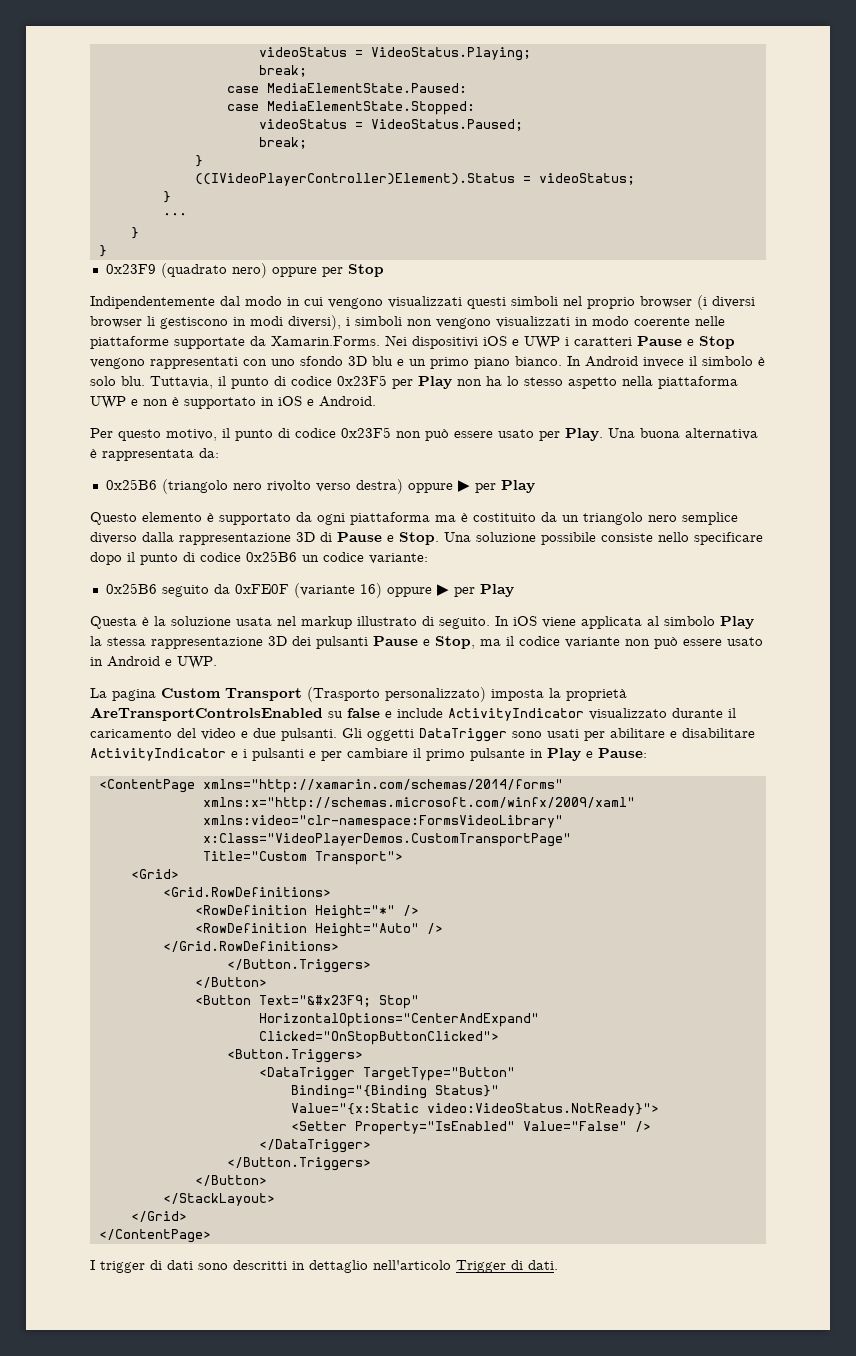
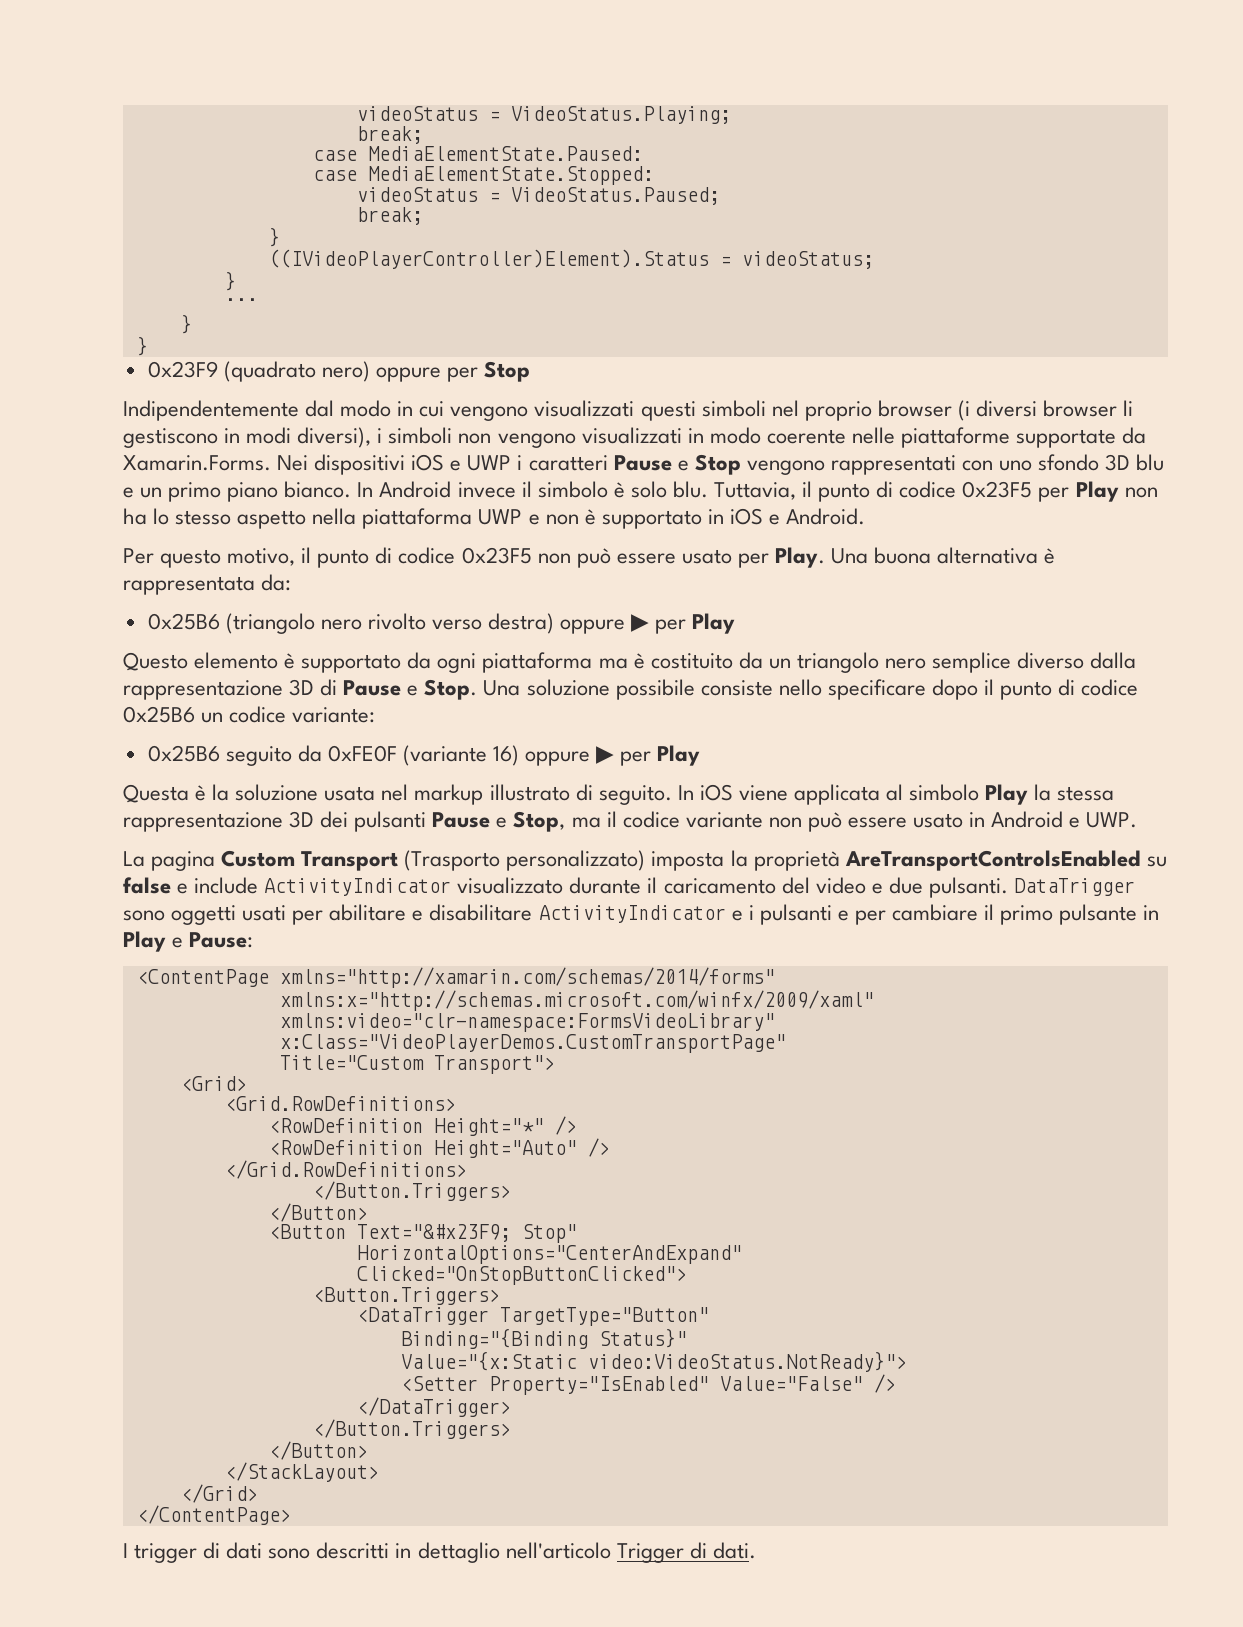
[342,728,414,741] Gli oggetti -> (1008, 887) none
(542, 734) none -> [171,905,237,925] oggetti

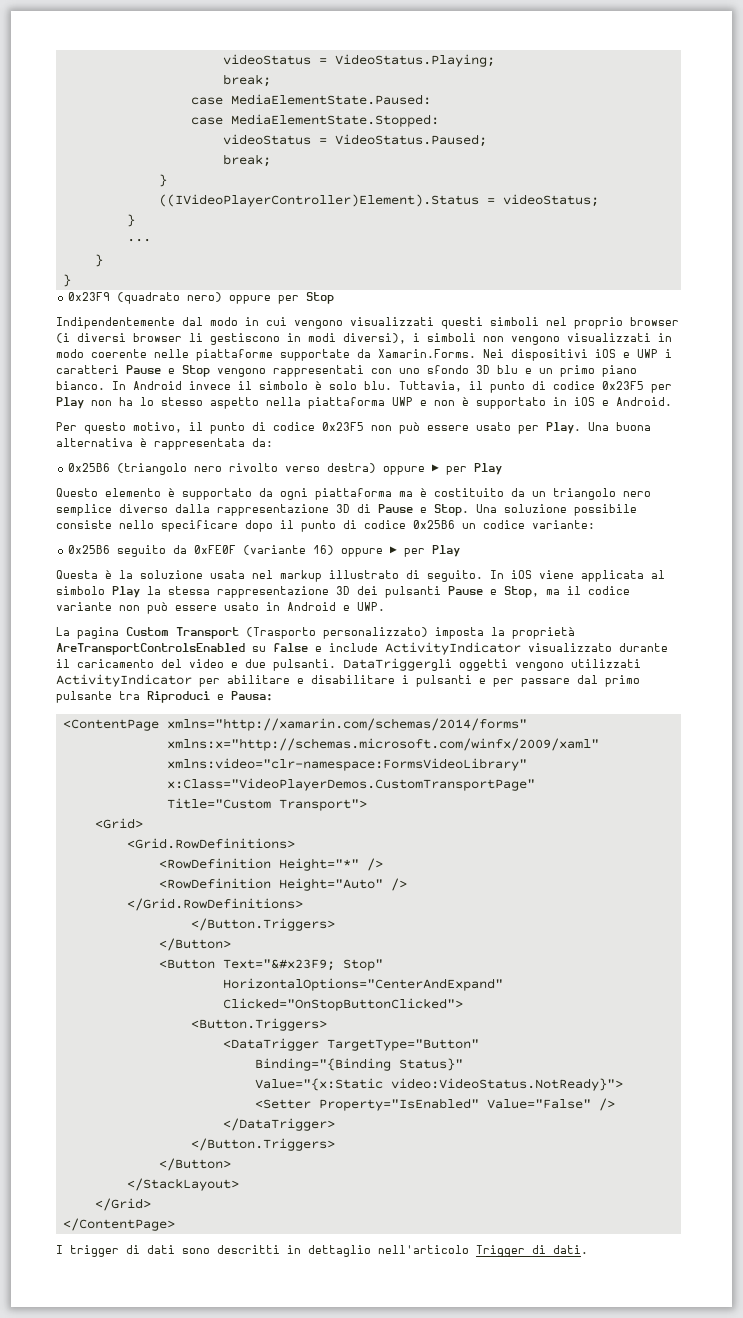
[1013,878,1135,896] [123,905,287,925] DataTrigger sono oggetti usati -> [343,658,641,671] [56,674,192,687] DataTriggergli oggetti vengono utilizzati ActivityIndicator
[538,905,743,923] ActivityIndicator e -> (395, 679) none
[891,904,1160,925] [123,931,254,952] cambiare il primo pulsante in Play e Pause: -> [521,675,640,687] [56,691,273,703] passare dal primo pulsante tra Riproduci e Pausa:

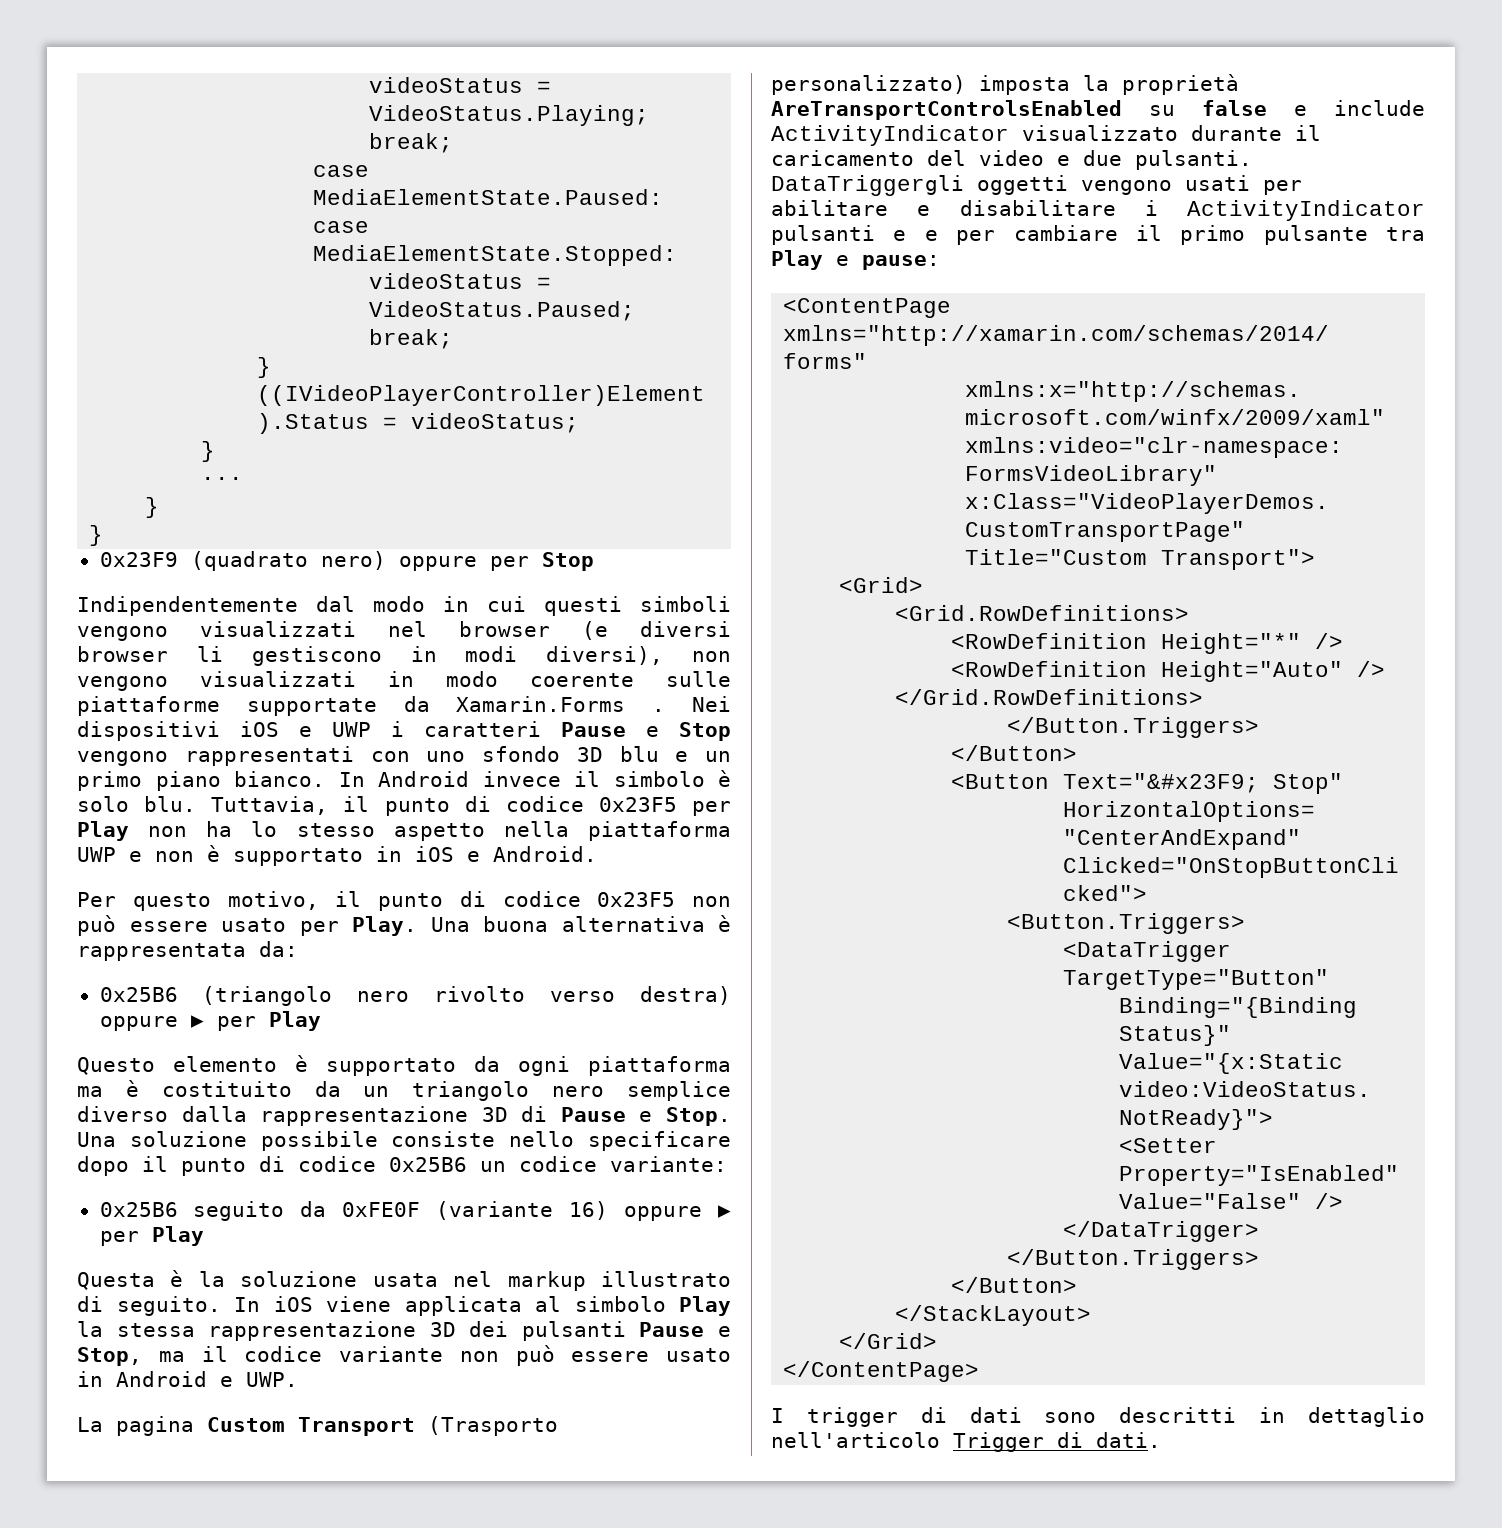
[294,317,679,329] [56,333,70,343] vengono visualizzati questi simboli nel proprio browser (i -> [544,596,731,616] [77,621,608,641] questi simboli vengono visualizzati nel browser (e
[413,333,476,342] i simboli -> (664, 655) none
[154,349,189,358] nelle -> [666,671,731,687] sulle
[378,349,476,358] Xamarin.Forms. -> [456,696,666,712] Xamarin.Forms .
[571,659,641,668] [56,674,192,687] utilizzati ActivityIndicator -> [1185,175,1250,191] usati
(409, 679) none -> [1187,200,1425,221] ActivityIndicator
[493,675,640,687] [56,691,273,703] per passare dal primo pulsante tra Riproduci e Pausa: -> [924,225,1425,245] [771,250,940,270] e per cambiare il primo pulsante tra Play e pause:

